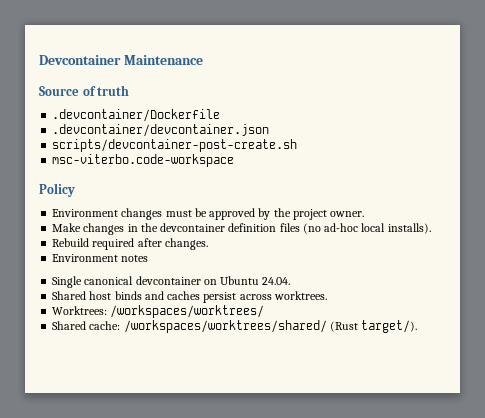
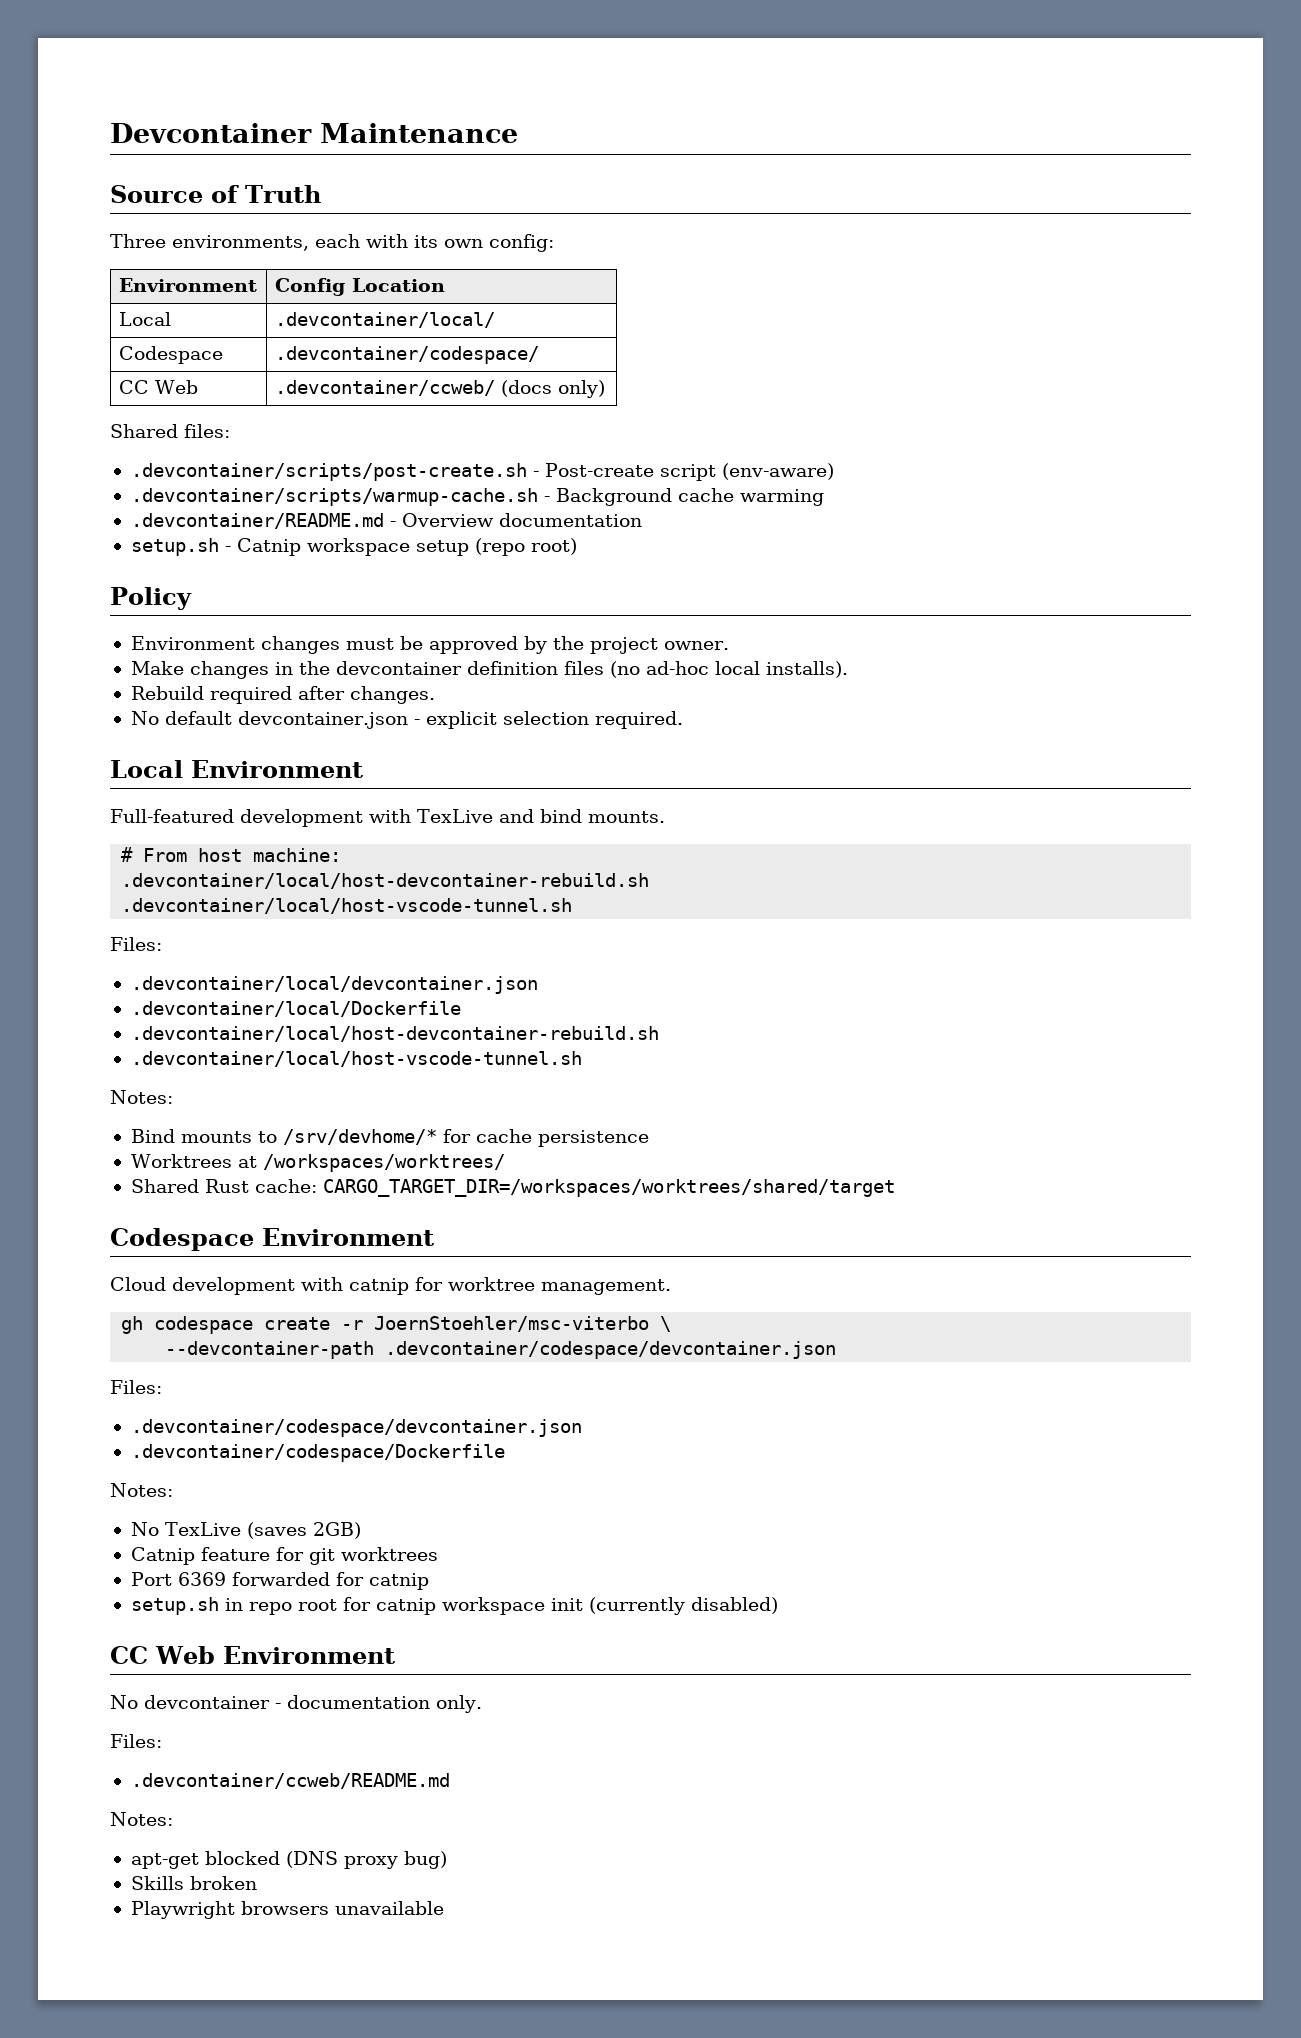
[97,85,130,96] [52,109,221,122] [52,124,270,137] [52,139,298,152] [52,154,235,167] truth // .devcontainer/Dockerfile // .devcontainer/devcontainer.json // scripts/devcontainer-post-create.sh // msc-viterbo.code-workspace -> [245,185,321,203] [110,234,554,252] [118,278,257,292] [274,278,445,296] [118,312,171,326] [274,312,495,328] [118,346,223,364] [274,346,539,364] [118,380,198,394] [274,380,605,398] [110,424,230,438] [130,463,834,481] [130,488,824,506] [130,513,642,529] [130,538,577,556] Truth // Three environments, each with its own config: // Environment | Config Location // Local | .devcontainer/local/ // Codespace | .devcontainer/codespace/ // CC Web | .devcontainer/ccweb/ (docs only) // Shared files: // .devcontainer/scripts/post-create.sh - Post-create script (env-aware) // .devcontainer/scripts/warmup-cache.sh - Background cache warming // .devcontainer/README.md - Overview documentation // setup.sh - Catnip workspace setup (repo root)
[52,254,149,262] [52,276,291,288] [52,291,327,303] [52,305,265,318] [52,320,418,333] Environment notes // Single canonical devcontainer on Ubuntu 24.04. // Shared host binds and caches persist across worktrees. // Worktrees: /workspaces/worktrees/ // Shared cache: /workspaces/worktrees/shared/ (Rust target/). -> [130,711,683,729] [110,760,363,778] [110,809,665,827] [121,847,342,862] [121,873,650,889] [121,898,573,914] [110,937,162,951] [130,976,538,994] [130,1001,461,1017] [130,1026,659,1042] [130,1051,582,1067] [110,1090,173,1104] [130,1129,649,1147] [130,1154,505,1172] [130,1179,895,1197] [110,1228,434,1251] [110,1277,671,1295] [121,1316,672,1334] [165,1341,837,1359] [110,1380,162,1394] [130,1419,582,1437] [130,1444,505,1462] [110,1483,173,1497] [130,1522,361,1539] [130,1547,438,1565] [130,1572,429,1590] [130,1597,778,1615] [110,1646,395,1664] [110,1695,482,1713] [110,1734,162,1748] [130,1773,450,1789] [110,1812,173,1826] [130,1851,447,1869] [130,1876,257,1890] [130,1901,444,1919] No default devcontainer.json - explicit selection required. // Local Environment // Full-featured development with TexLive and bind mounts. // # From host machine: // .devcontainer/local/host-devcontainer-rebuild.sh // .devcontainer/local/host-vscode-tunnel.sh // Files: // .devcontainer/local/devcontainer.json // .devcontainer/local/Dockerfile // .devcontainer/local/host-devcontainer-rebuild.sh // .devcontainer/local/host-vscode-tunnel.sh // Notes: // Bind mounts to /srv/devhome/* for cache persistence // Worktrees at /workspaces/worktrees/ // Shared Rust cache: CARGO_TARGET_DIR=/workspaces/worktrees/shared/target // Codespace Environment // Cloud development with catnip for worktree management. // gh codespace create -r JoernStoehler/msc-viterbo \ // --devcontainer-path .devcontainer/codespace/devcontainer.json // Files: // .devcontainer/codespace/devcontainer.json // .devcontainer/codespace/Dockerfile // Notes: // No TexLive (saves 2GB) // Catnip feature for git worktrees // Port 6369 forwarded for catnip // setup.sh in repo root for catnip workspace init (currently disabled) // CC Web Environment // No devcontainer - documentation only. // Files: // .devcontainer/ccweb/README.md // Notes: // apt-get blocked (DNS proxy bug) // Skills broken // Playwright browsers unavailable

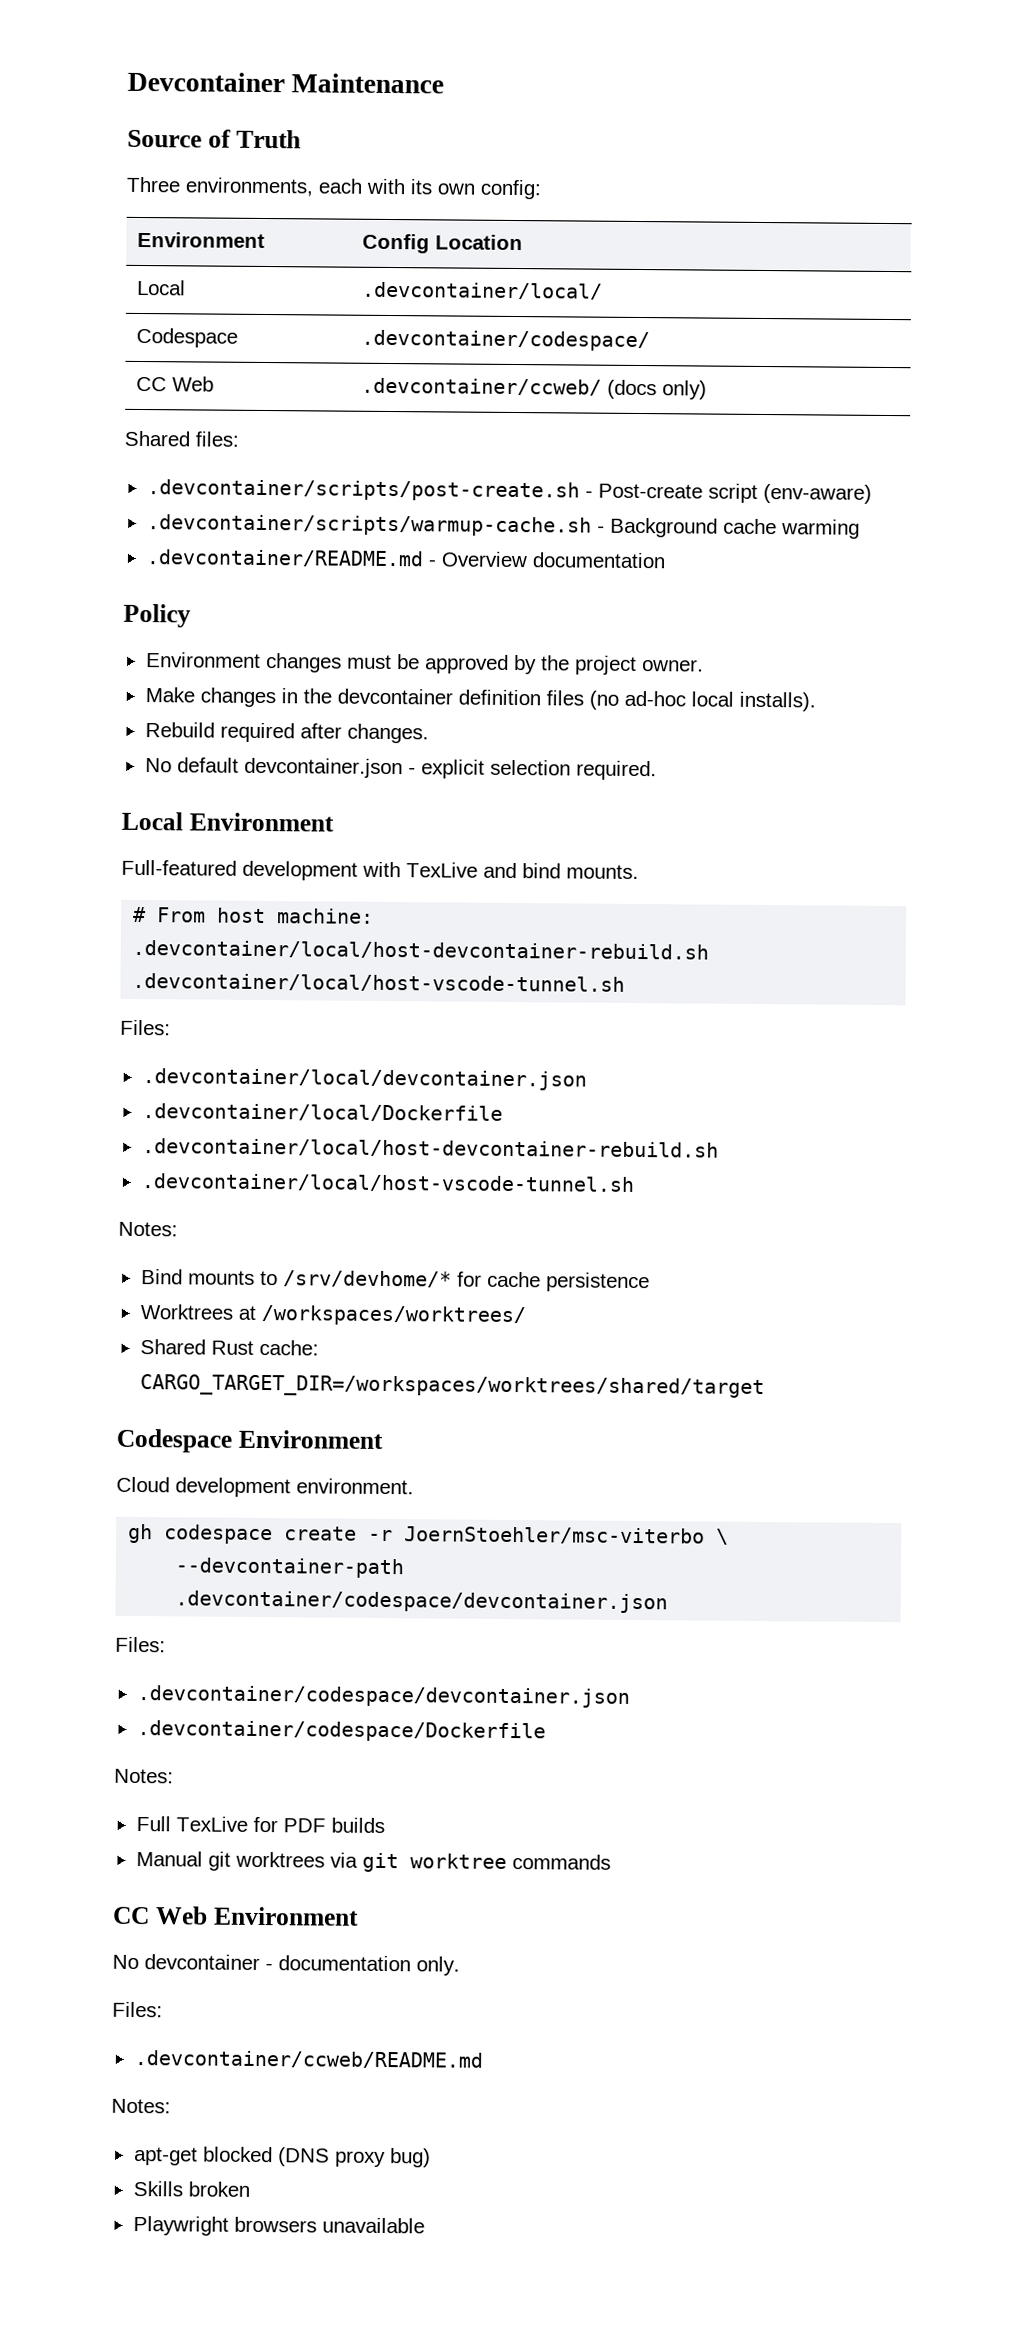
[130,538,577,556] // setup.sh - Catnip workspace setup (repo root) -> (666, 560) none
[301,1277,671,1295] with catnip for worktree management. -> [296,1478,414,1495] environment.
[130,1522,361,1539] [130,1547,438,1565] [130,1572,429,1590] [130,1597,778,1615] No TexLive (saves 2GB) // Catnip feature for git worktrees // Port 6369 forwarded for catnip // setup.sh in repo root for catnip workspace init (currently disabled) -> [135,1816,385,1834] [135,1851,611,1873] Full TexLive for PDF builds // Manual git worktrees via git worktree commands

